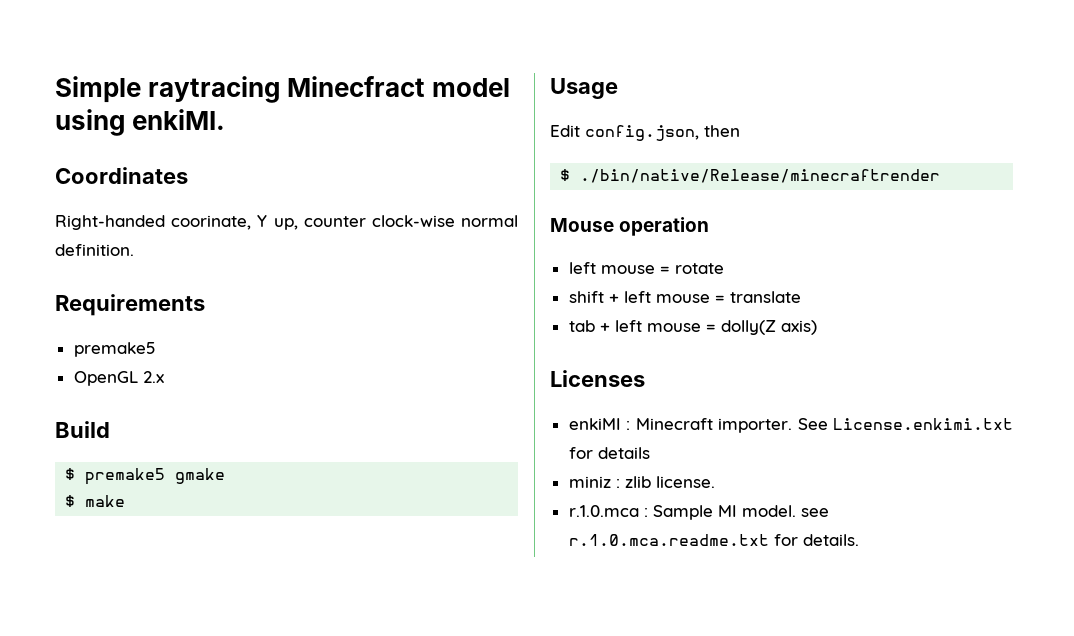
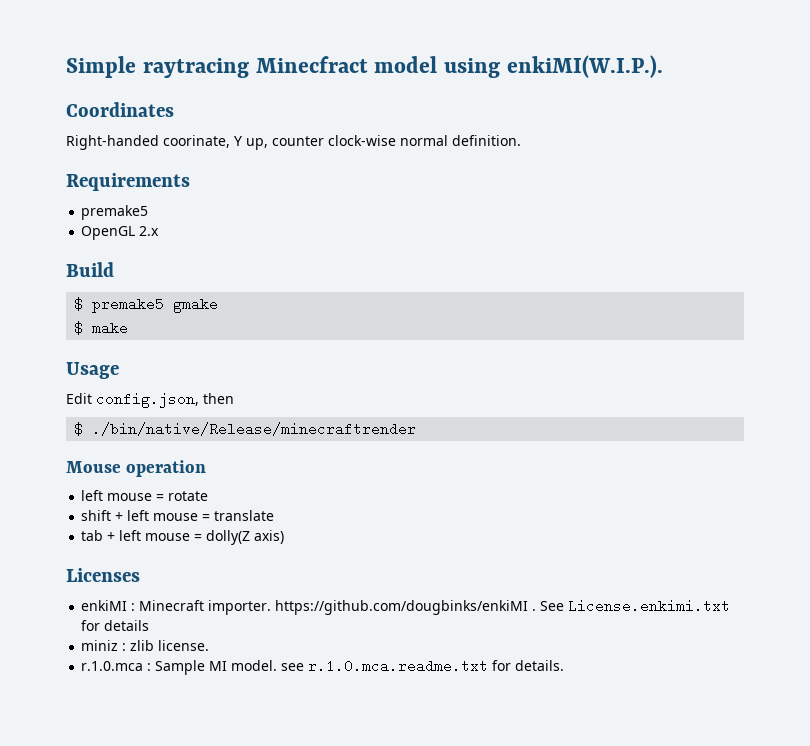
[132,109,226,130] enkiMI. -> [506,55,663,78] enkiMI(W.I.P.).
(793, 425) none -> [275,600,537,615] https://github.com/dougbinks/enkiMI .

